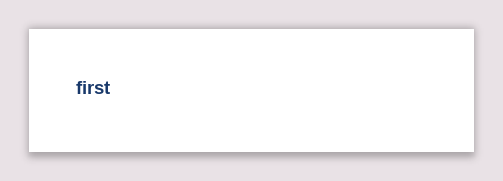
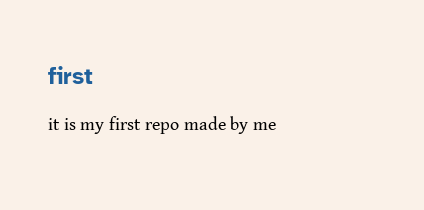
[76,81,110,94] first -> [48,66,93,84] [48,116,277,134] first // it is my first repo made by me

